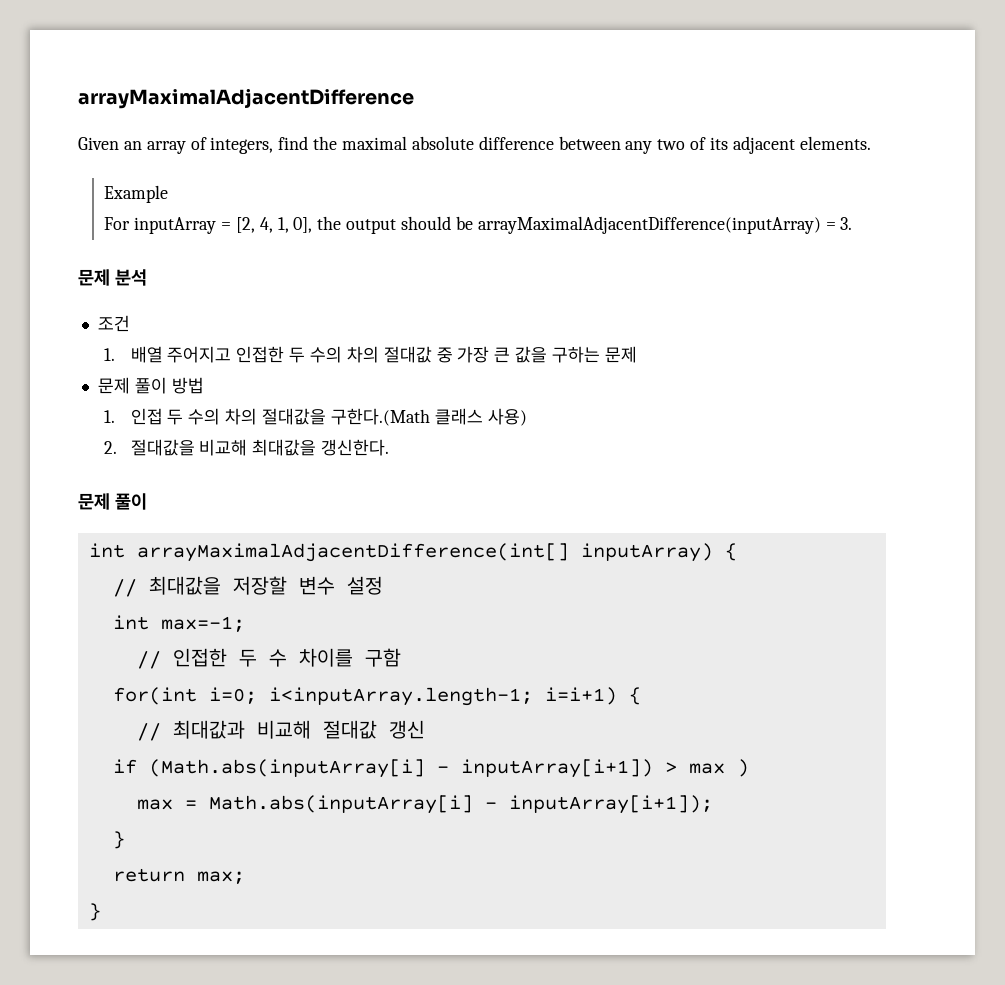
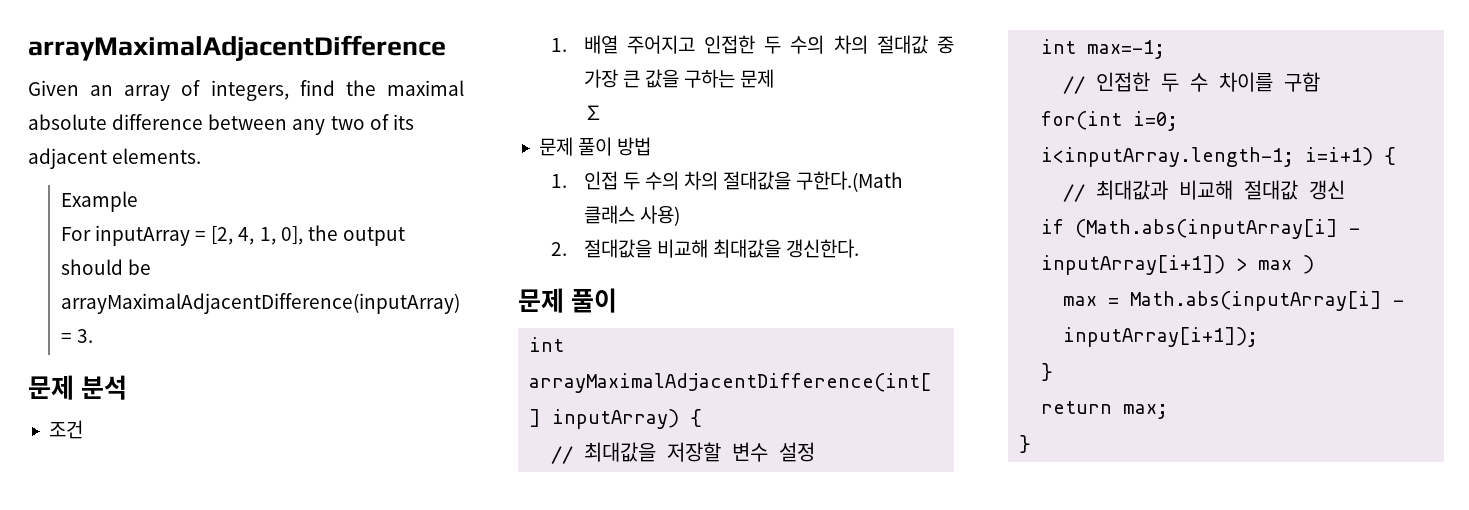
(637, 354) none -> [583,105,603,120] // ∑

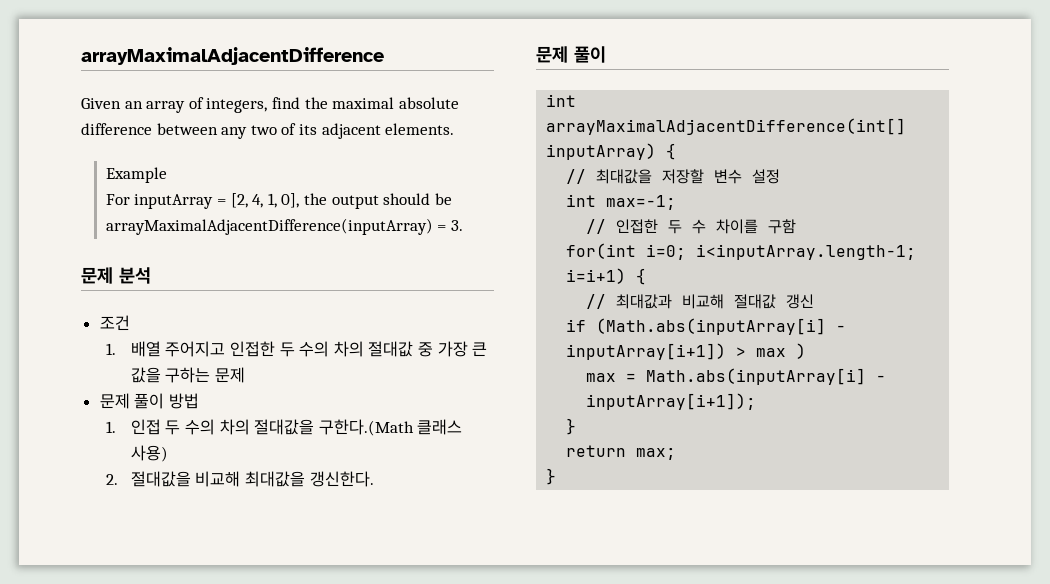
[583,105,603,120] // ∑ -> (245, 375) none

